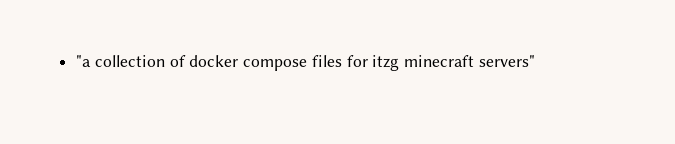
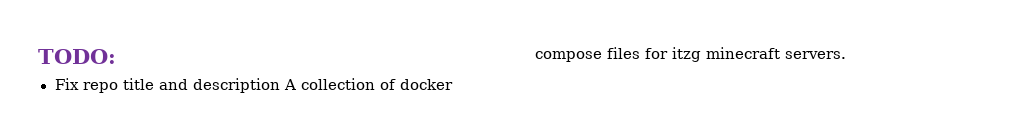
[76,55,92,67] "a -> [38,49,116,64] [54,78,296,93] TODO: // Fix repo title and description A
[478,55,535,67] servers" -> [784,51,846,59] servers.

